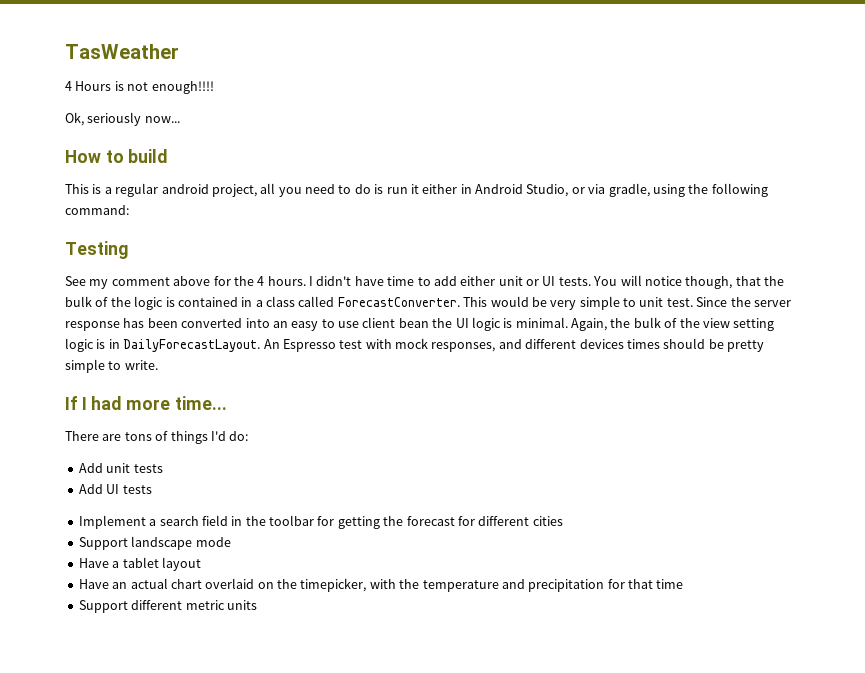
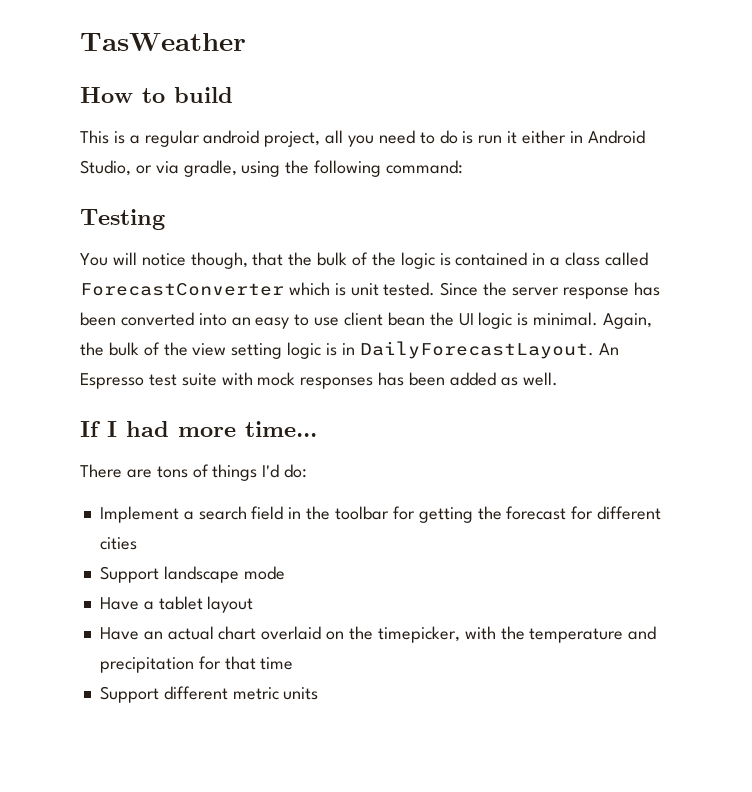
[65,81,214,94] [65,112,180,126] // 4 Hours is not enough!!!! // Ok, seriously now... -> (246, 42) none
[65,276,591,289] See my comment above for the 4 hours. I didn't have time to add either unit or UI tests. -> (165, 219) none
[337,296,693,310] ForecastConverter. This would be very simple to unit test. -> [80,282,436,296] ForecastConverter which is unit tested.
(363, 344) none -> [181,373,217,386] suite
[431,338,764,352] [65,359,158,373] responses, and different devices times should be pretty simple to write. -> [300,372,558,389] responses has been added as well.
[78,463,163,473] [78,484,152,494] // Add unit tests // Add UI tests -> (308, 471) none

